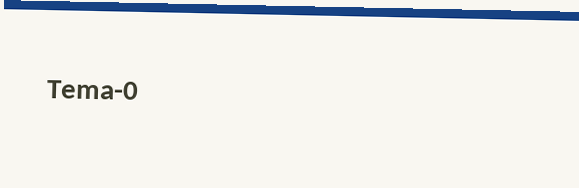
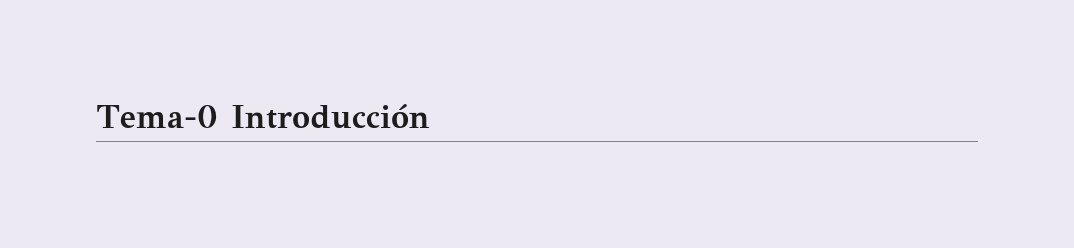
(139, 90) none -> [230,104,430,129] Introducción

